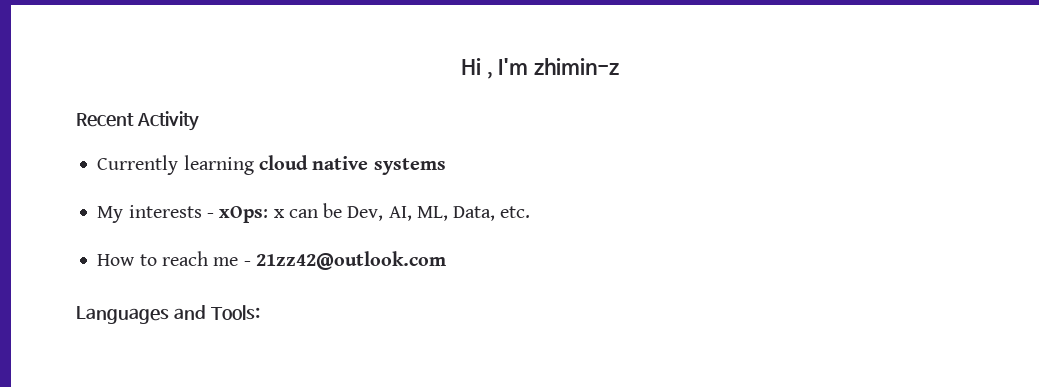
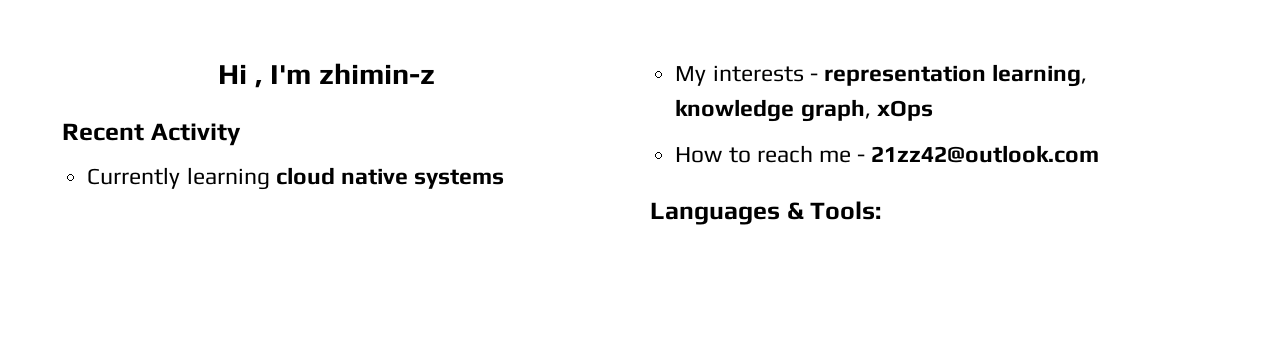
[219,203,531,223] xOps: x can be Dev, AI, ML, Data, etc. -> [823,64,1088,87] [675,99,933,122] representation learning, knowledge graph, xOps
[173,305,206,320] and -> [786,202,804,220] &

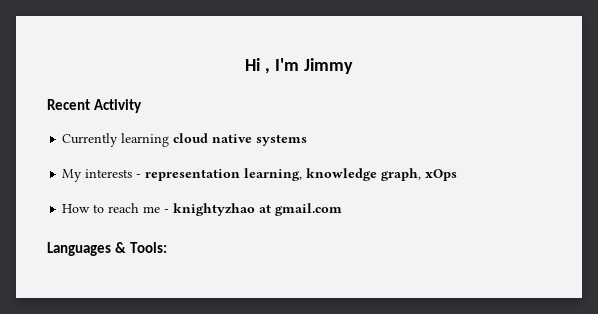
[318,63,435,84] zhimin-z -> [303,58,353,74] Jimmy
[871,145,1100,163] 21zz42@outlook.com -> [173,203,343,216] knightyzhao at gmail.com

